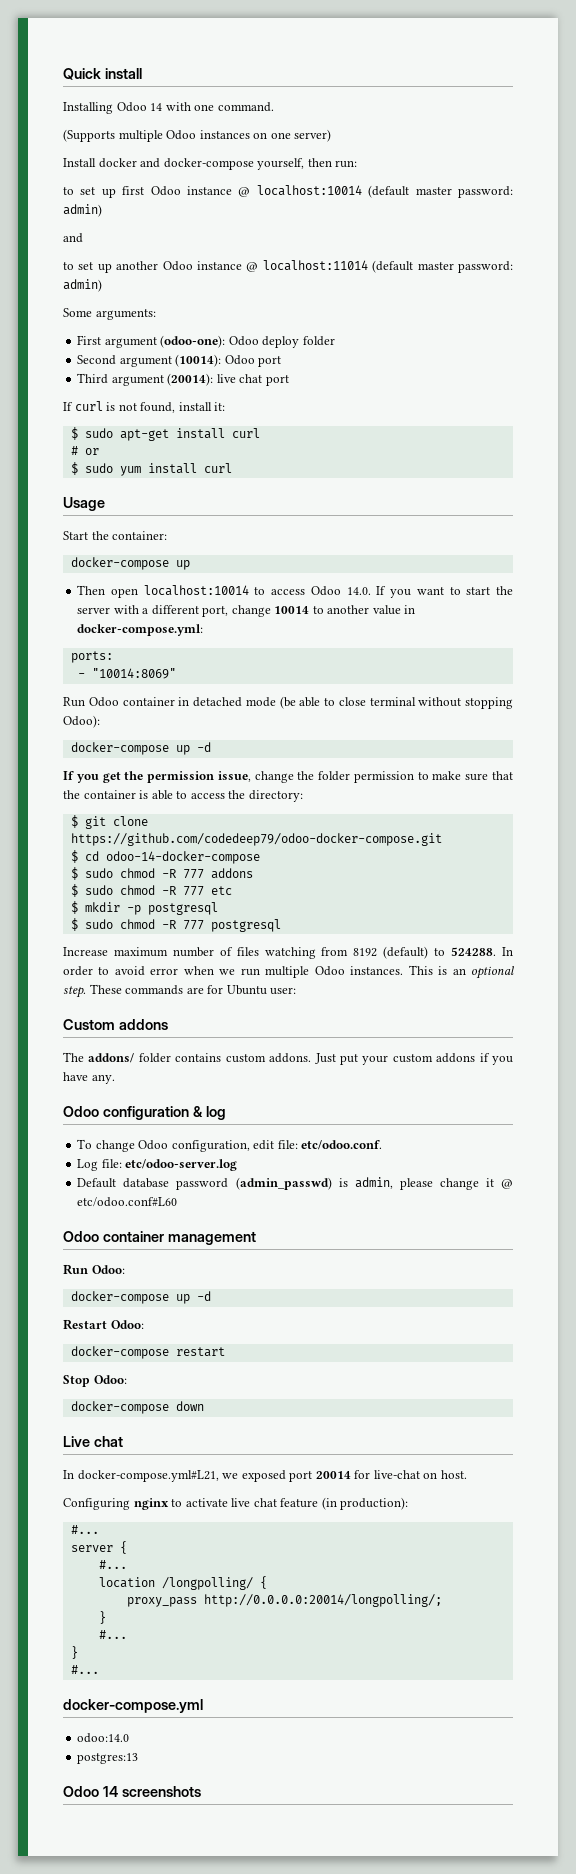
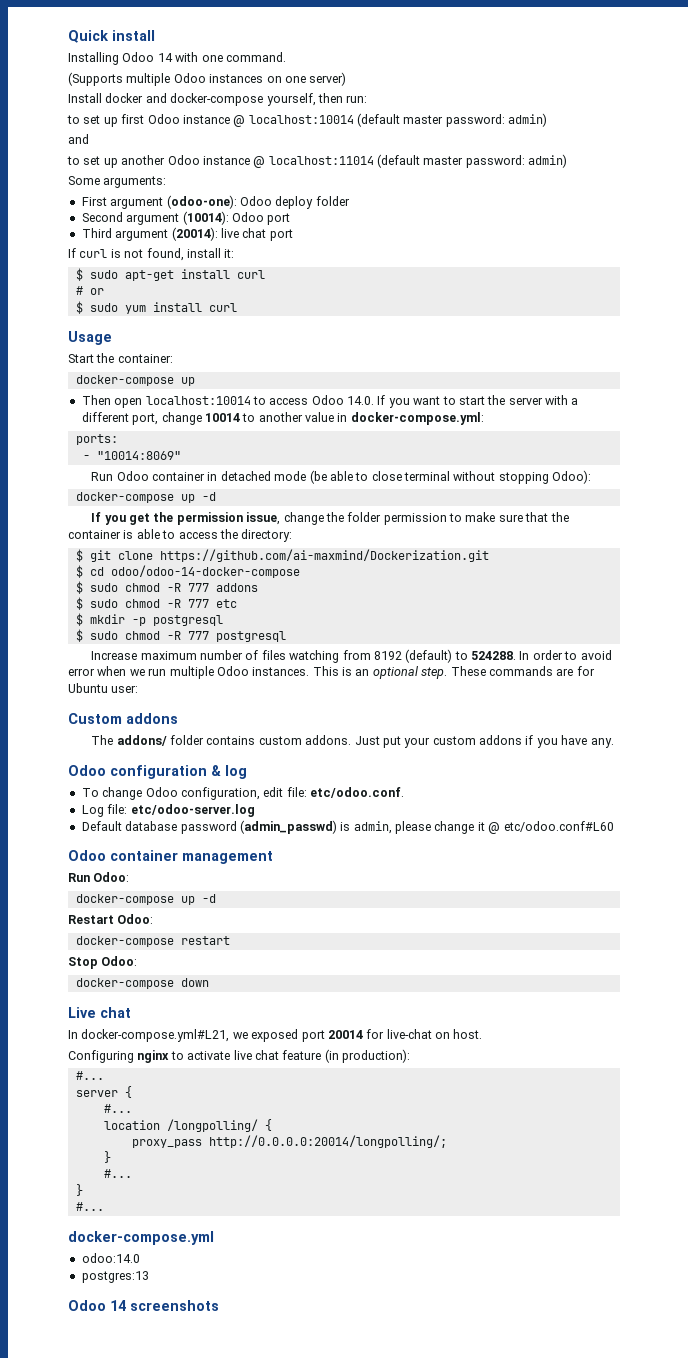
[70,833,442,846] https://github.com/codedeep79/odoo-docker-compose.git -> [159,549,489,562] https://github.com/ai-maxmind/Dockerization.git
[105,851,260,864] odoo-14-docker-compose -> [110,565,300,578] odoo/odoo-14-docker-compose

